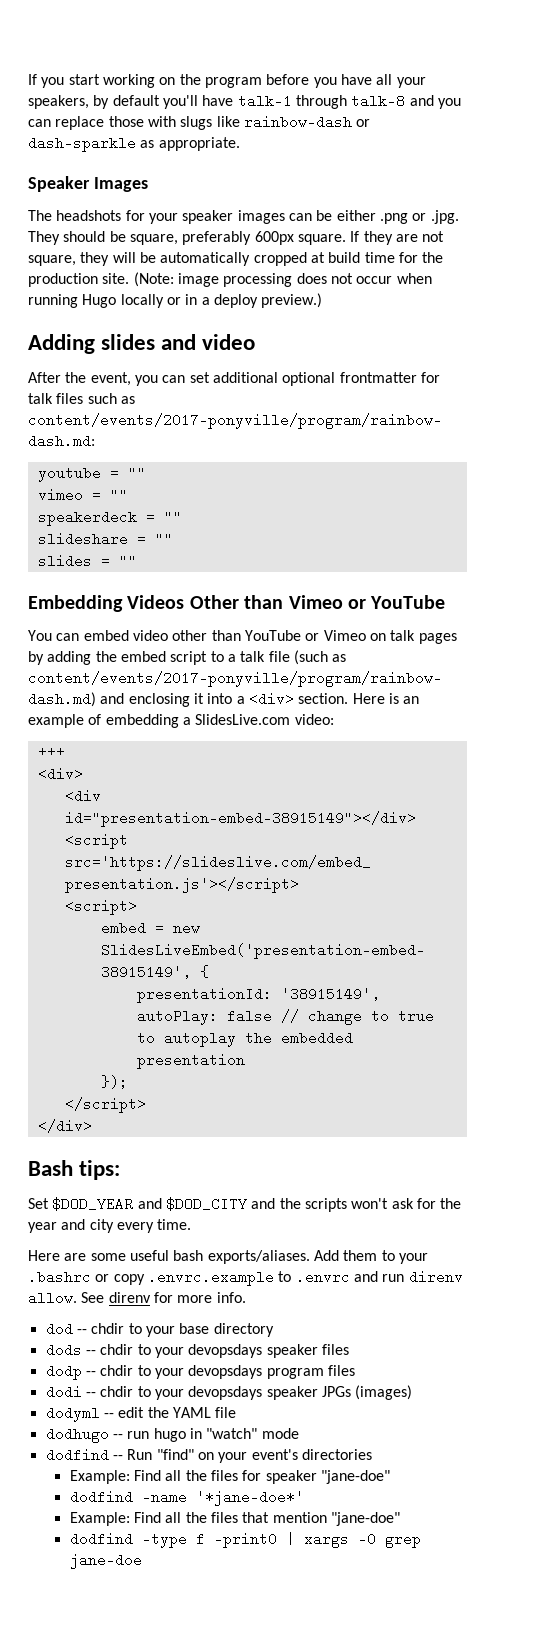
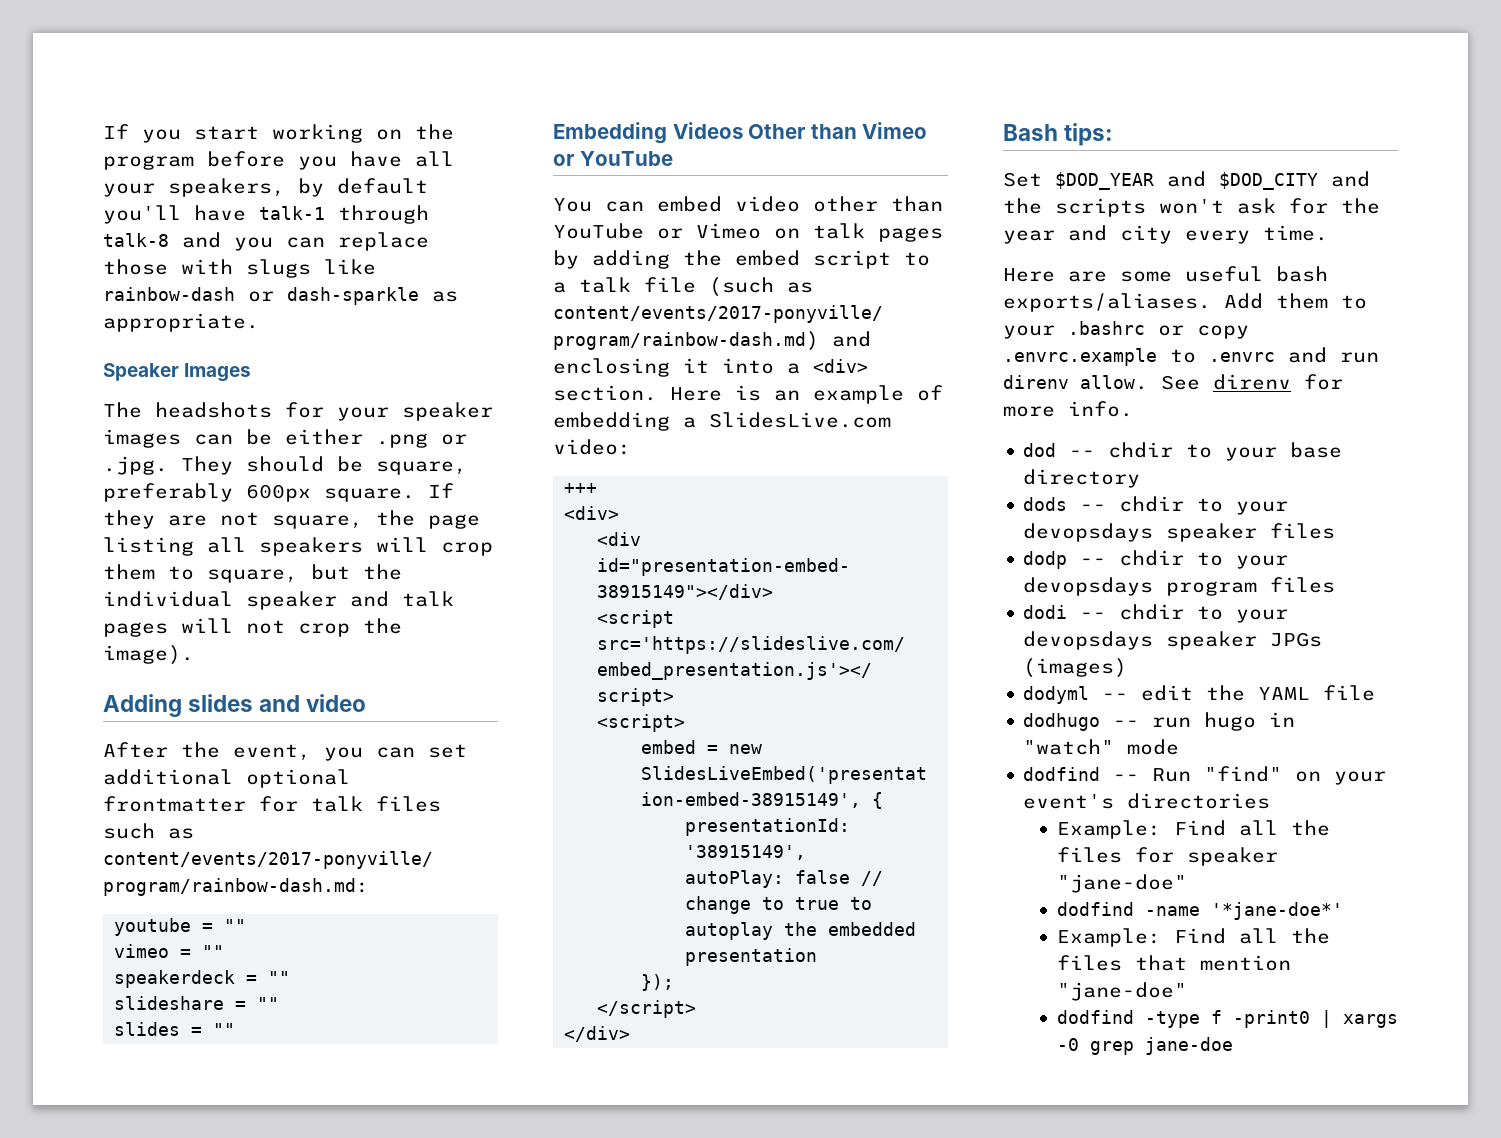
[80,252,444,266] [28,272,432,287] [28,293,323,308] they will be automatically cropped at build time for the production site. (Note: image processing does not occur when running Hugo locally or in a deploy preview.) -> [376,510,480,529] [103,537,493,556] [103,564,402,583] [103,591,454,610] [103,618,402,637] [103,645,194,665] the page listing all speakers will crop them to square, but the individual speaker and talk pages will not crop the image).

